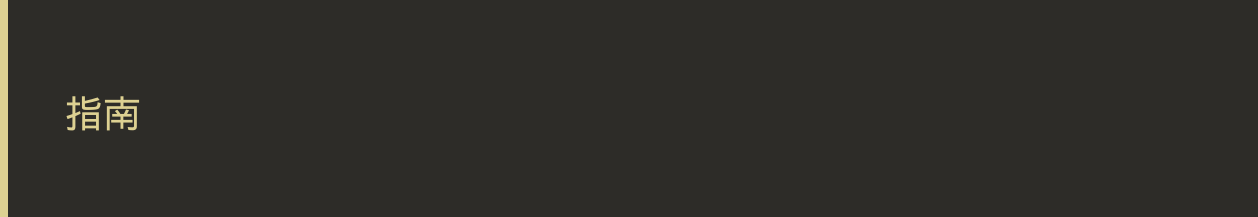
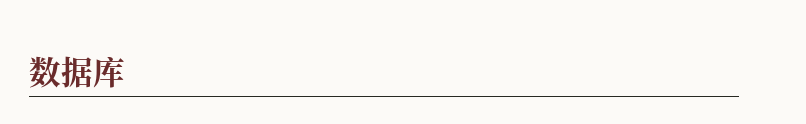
[65,96,141,131] 指南 -> [29,56,125,88] 数据库

